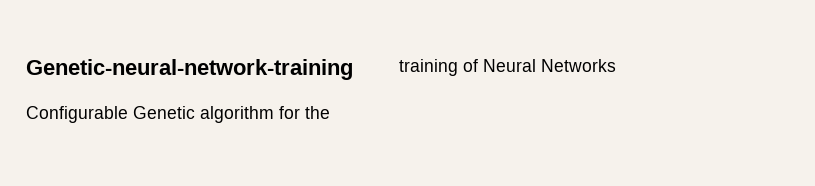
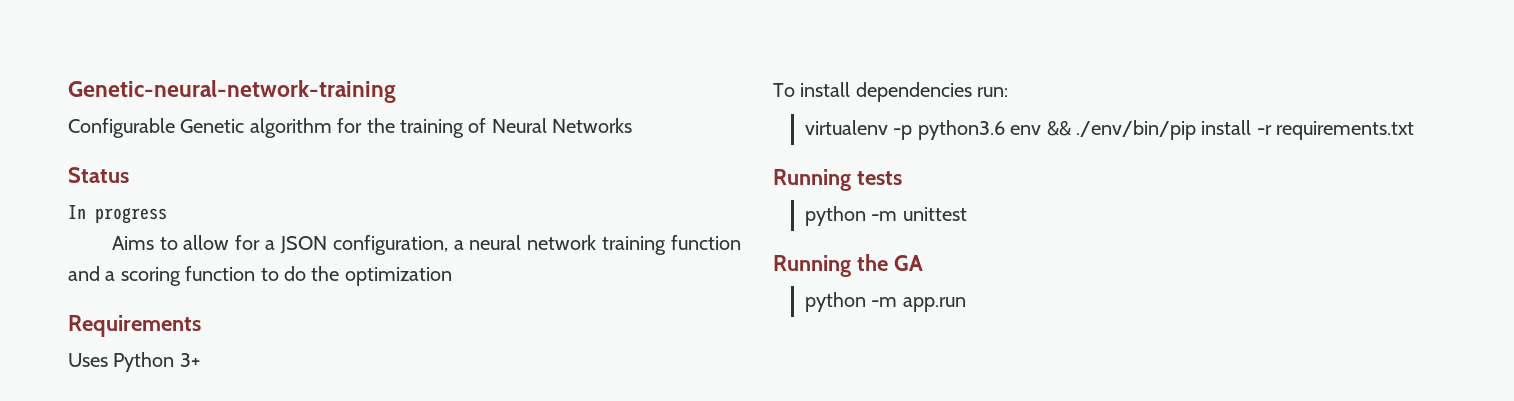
(616, 65) none -> [68,167,129,183] [68,205,167,224] [111,235,741,255] [68,266,452,286] [68,315,201,337] [68,352,200,372] [773,82,1009,102] [804,120,1415,140] [773,169,902,191] [804,206,967,226] [773,254,923,277] [804,292,966,312] // Status // In progress // Aims to allow for a JSON configuration, a neural network training function and a scoring function to do the optimization // Requirements // Uses Python 3+ // To install dependencies run: // virtualenv -p python3.6 env && ./env/bin/pip install -r requirements.txt // Running tests // python -m unittest // Running the GA // python -m app.run

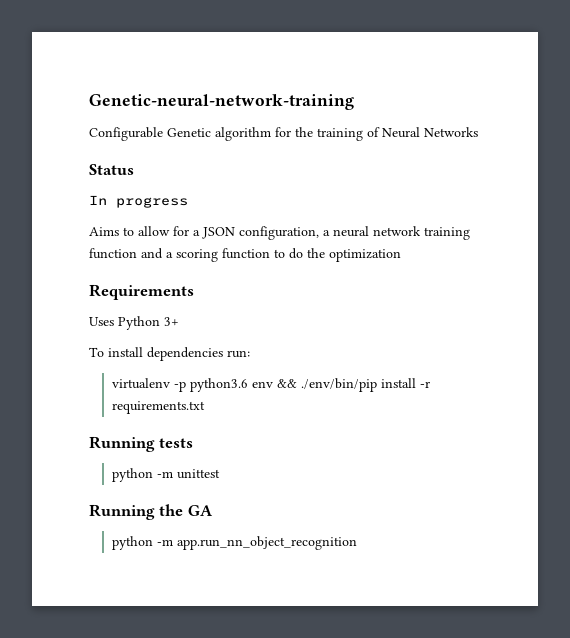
[902,297,966,312] app.run -> [176,536,357,550] app.run_nn_object_recognition

